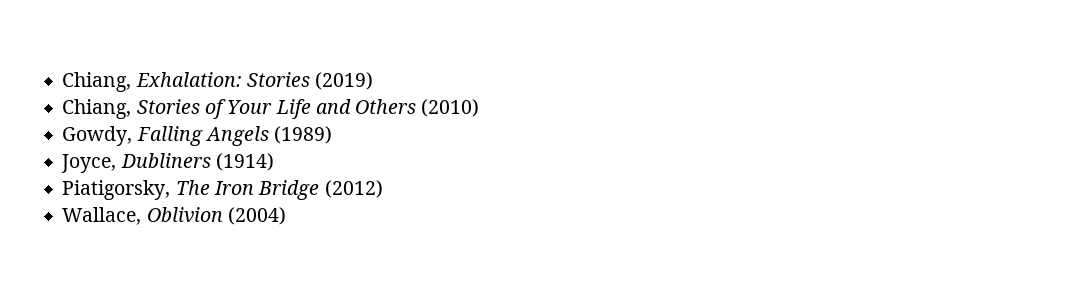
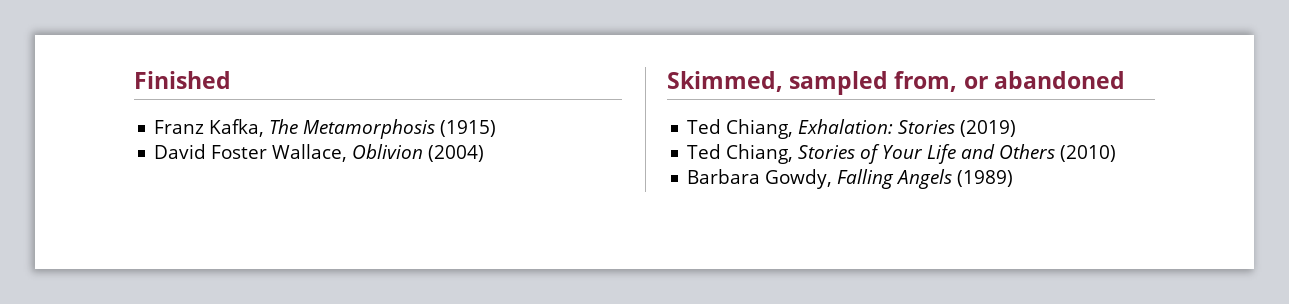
(62, 82) none -> [134,71,231,89] [154,119,497,139] [154,144,485,162] [667,71,1125,95] [687,119,722,134] Finished // Franz Kafka, The Metamorphosis (1915) // David Foster Wallace, Oblivion (2004) // Skimmed, sampled from, or abandoned // Ted
(374, 81) none -> [687,144,722,159] Ted
(480, 108) none -> [687,169,761,184] Barbara
[61,153,274,173] [62,180,383,200] [62,207,286,225] // Joyce, Dubliners (1914) // Piatigorsky, The Iron Bridge (2012) // Wallace, Oblivion (2004) -> (1014, 178) none

